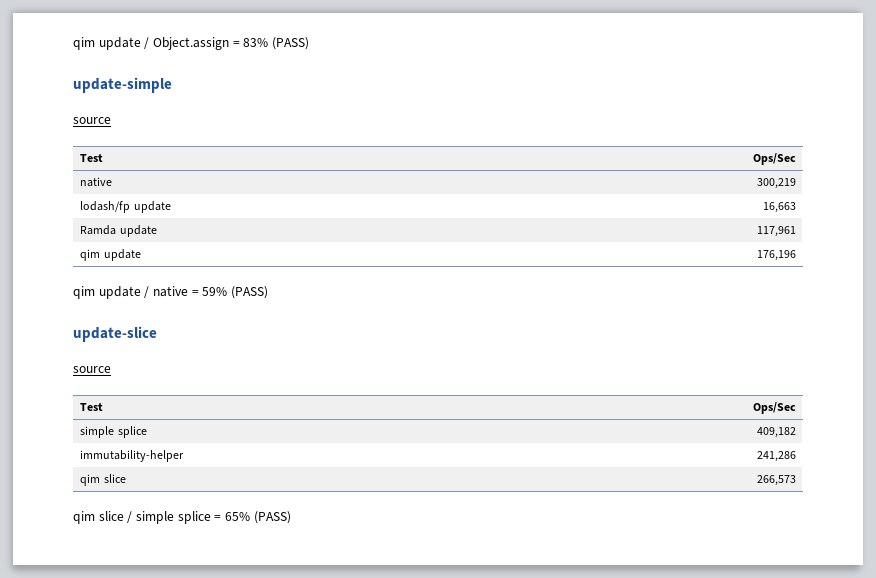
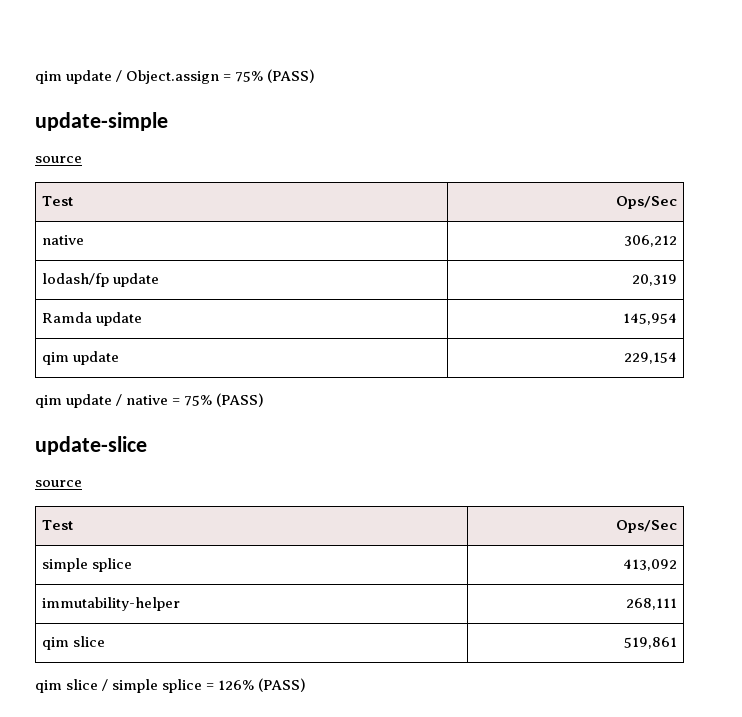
[243,38,269,47] 83% -> [235,71,264,82] 75%
[756,178,796,189] 300,219 -> [623,235,677,247] 306,212
[762,202,796,213] 16,663 -> [631,274,677,286] 20,319
[756,226,796,237] 117,961 -> [622,313,677,325] 145,954
[756,250,796,261] 176,196 -> [623,352,677,364] 229,154
[202,287,228,296] 59% -> [184,395,213,406] 75%
[756,427,796,438] 409,182 -> [622,559,677,571] 413,092
[756,451,796,462] 241,286 -> [625,598,677,610] 268,111
[756,475,796,486] 266,573 -> [623,637,677,649] 519,861
[224,512,250,521] 65% -> [218,680,255,690] 126%

